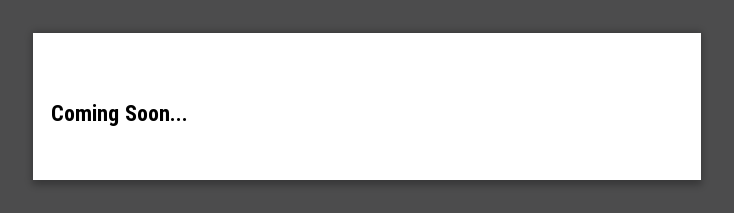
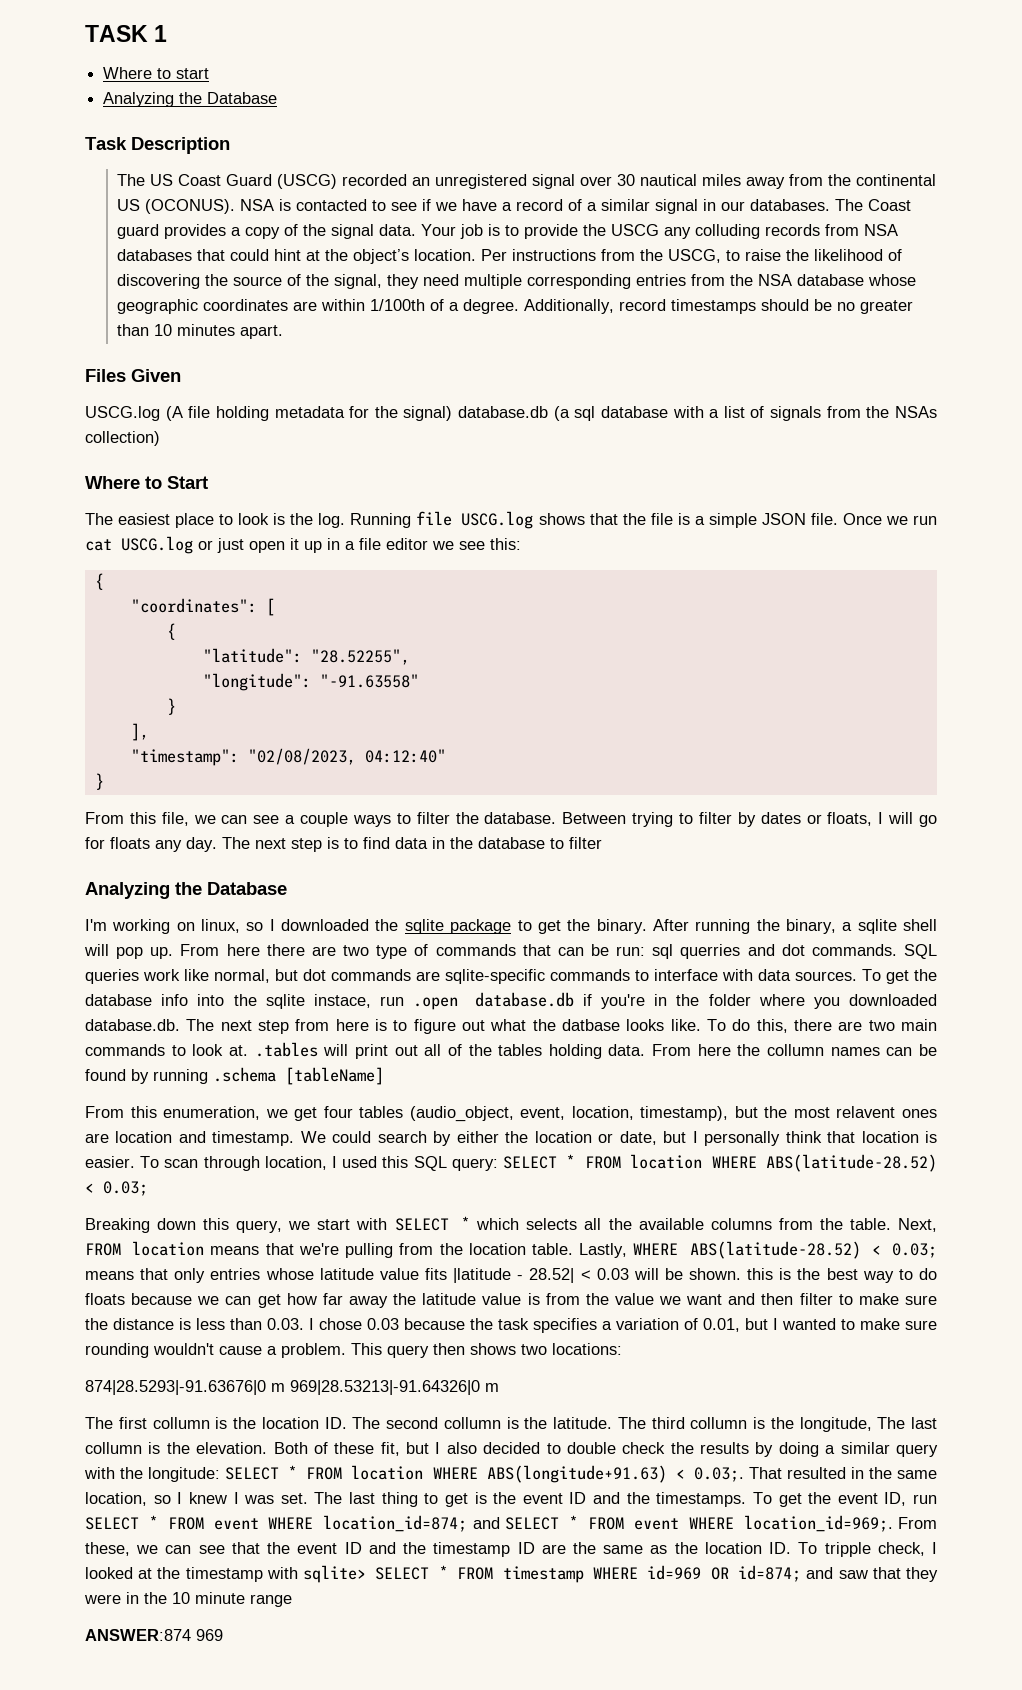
[51,104,188,126] Coming Soon... -> [85,25,168,42] [103,67,210,79] [103,92,278,107] [85,137,230,154] [117,174,937,189] [117,199,912,214] [117,224,899,239] [117,249,903,264] [117,274,917,289] [117,299,914,314] [117,324,284,339] [85,369,181,382] [85,406,938,421] [85,431,160,446] [85,476,208,489] [85,511,938,529] [85,536,521,554] [94,573,104,590] [130,598,275,616] [166,623,176,640] [202,648,410,665] [202,673,419,691] [166,698,176,715] [130,723,149,741] [130,748,446,766] [94,773,104,790] [85,812,937,827] [85,837,602,852] [85,882,287,899] [85,919,938,934] [84,944,937,959] [85,969,937,984] [85,992,937,1010] [85,1019,938,1034] [85,1042,937,1059] [85,1067,384,1085] [85,1106,937,1122] [85,1131,938,1146] [85,1154,937,1172] [85,1181,148,1196] [85,1216,937,1233] [85,1241,937,1259] [85,1268,937,1283] [85,1293,937,1308] [85,1318,937,1333] [85,1343,622,1358] [85,1380,499,1395] [85,1417,937,1432] [85,1442,939,1457] [84,1465,937,1483] [85,1492,937,1507] [85,1515,938,1532] [85,1542,938,1557] [85,1565,938,1583] [84,1592,292,1607] [85,1629,223,1641] TASK 1 // Where to start // Analyzing the Database // Task Description // The US Coast Guard (USCG) recorded an unregistered signal over 30 nautical miles away from the continental US (OCONUS). NSA is contacted to see if we have a record of a similar signal in our databases. The Coast guard provides a copy of the signal data. Your job is to provide the USCG any colluding records from NSA databases that could hint at the object’s location. Per instructions from the USCG, to raise the likelihood of discovering the source of the signal, they need multiple corresponding entries from the NSA database whose geographic coordinates are within 1/100th of a degree. Additionally, record timestamps should be no greater than 10 minutes apart. // Files Given // USCG.log (A file holding metadata for the signal) database.db (a sql database with a list of signals from the NSAs collection) // Where to Start // The easiest place to look is the log. Running file USCG.log shows that the file is a simple JSON file. Once we run cat USCG.log or just open it up in a file editor we see this: // { // "coordinates": [ // { // "latitude": "28.52255", // "longitude": "-91.63558" // } // ], // "timestamp": "02/08/2023, 04:12:40" // } // From this file, we can see a couple ways to filter the database. Between trying to filter by dates or floats, I will go for floats any day. The next step is to find data in the database to filter // Analyzing the Database // I'm working on linux, so I downloaded the sqlite package to get the binary. After running the binary, a sqlite shell will pop up. From here there are two type of commands that can be run: sql querries and dot commands. SQL queries work like normal, but dot commands are sqlite-specific commands to interface with data sources. To get the database info into the sqlite instace, run .open database.db if you're in the folder where you downloaded database.db. The next step from here is to figure out what the datbase looks like. To do this, there are two main commands to look at. .tables will print out all of the tables holding data. From here the collumn names can be found by running .schema [tableName] // From this enumeration, we get four tables (audio_object, event, location, timestamp), but the most relavent ones are location and timestamp. We could search by either the location or date, but I personally think that location is easier. To scan through location, I used this SQL query: SELECT * FROM location WHERE ABS(latitude-28.52) < 0.03; // Breaking down this query, we start with SELECT * which selects all the available columns from the table. Next, FROM location means that we're pulling from the location table. Lastly, WHERE ABS(latitude-28.52) < 0.03; means that only entries whose latitude value fits |latitude - 28.52| < 0.03 will be shown. this is the best way to do floats because we can get how far away the latitude value is from the value we want and then filter to make sure the distance is less than 0.03. I chose 0.03 because the task specifies a variation of 0.01, but I wanted to make sure rounding wouldn't cause a problem. This query then shows two locations: // 874|28.5293|-91.63676|0 m 969|28.53213|-91.64326|0 m // The first collumn is the location ID. The second collumn is the latitude. The third collumn is the longitude, The last collumn is the elevation. Both of these fit, but I also decided to double check the results by doing a similar query with the longitude: SELECT * FROM location WHERE ABS(longitude+91.63) < 0.03;. That resulted in the same location, so I knew I was set. The last thing to get is the event ID and the timestamps. To get the event ID, run SELECT * FROM event WHERE location_id=874; and SELECT * FROM event WHERE location_id=969;. From these, we can see that the event ID and the timestamp ID are the same as the location ID. To tripple check, I looked at the timestamp with sqlite> SELECT * FROM timestamp WHERE id=969 OR id=874; and saw that they were in the 10 minute range // ANSWER:874 969

